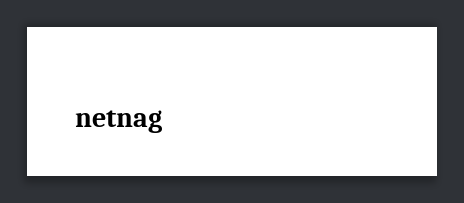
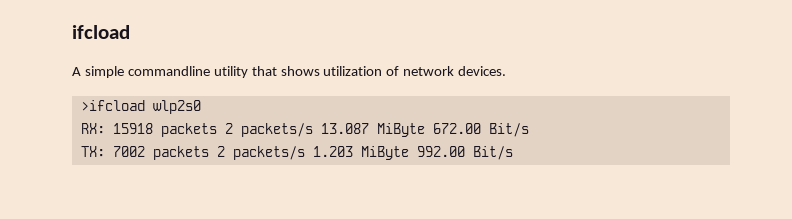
[75,110,162,133] netnag -> [72,25,130,39] [72,66,507,78] [80,100,201,114] [80,123,529,137] [80,146,513,160] ifcload // A simple commandline utility that shows utilization of network devices. // >ifcload wlp2s0 // RX: 15918 packets 2 packets/s 13.087 MiByte 672.00 Bit/s // TX: 7002 packets 2 packets/s 1.203 MiByte 992.00 Bit/s

